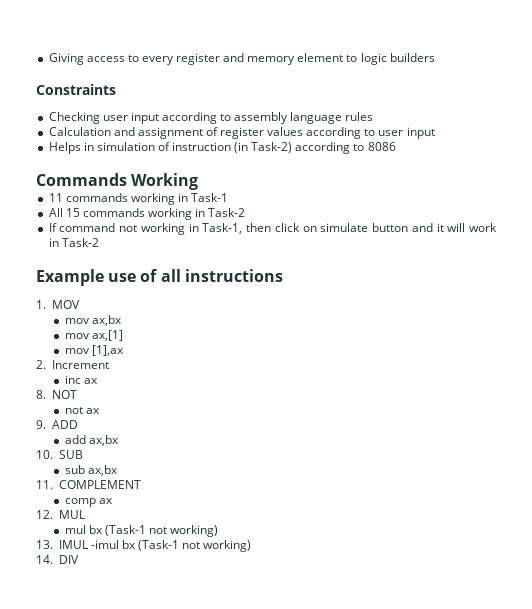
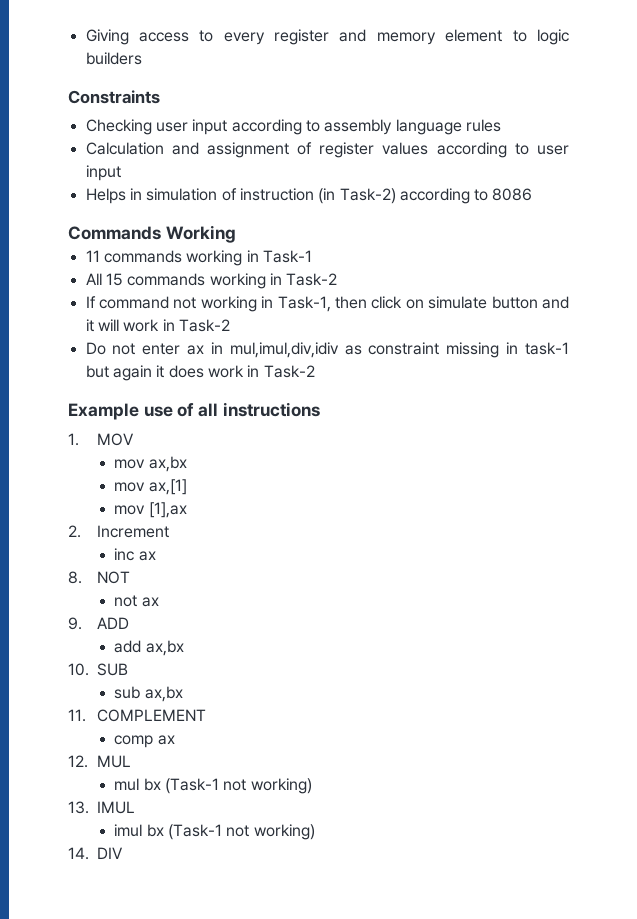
(99, 242) none -> [85,342,569,358] [85,365,315,381] // Do not enter ax in mul,imul,div,idiv as constraint missing in task-1 but again it does work in Task-2
[90,540,119,549] -imul -> [114,824,143,837] // imul

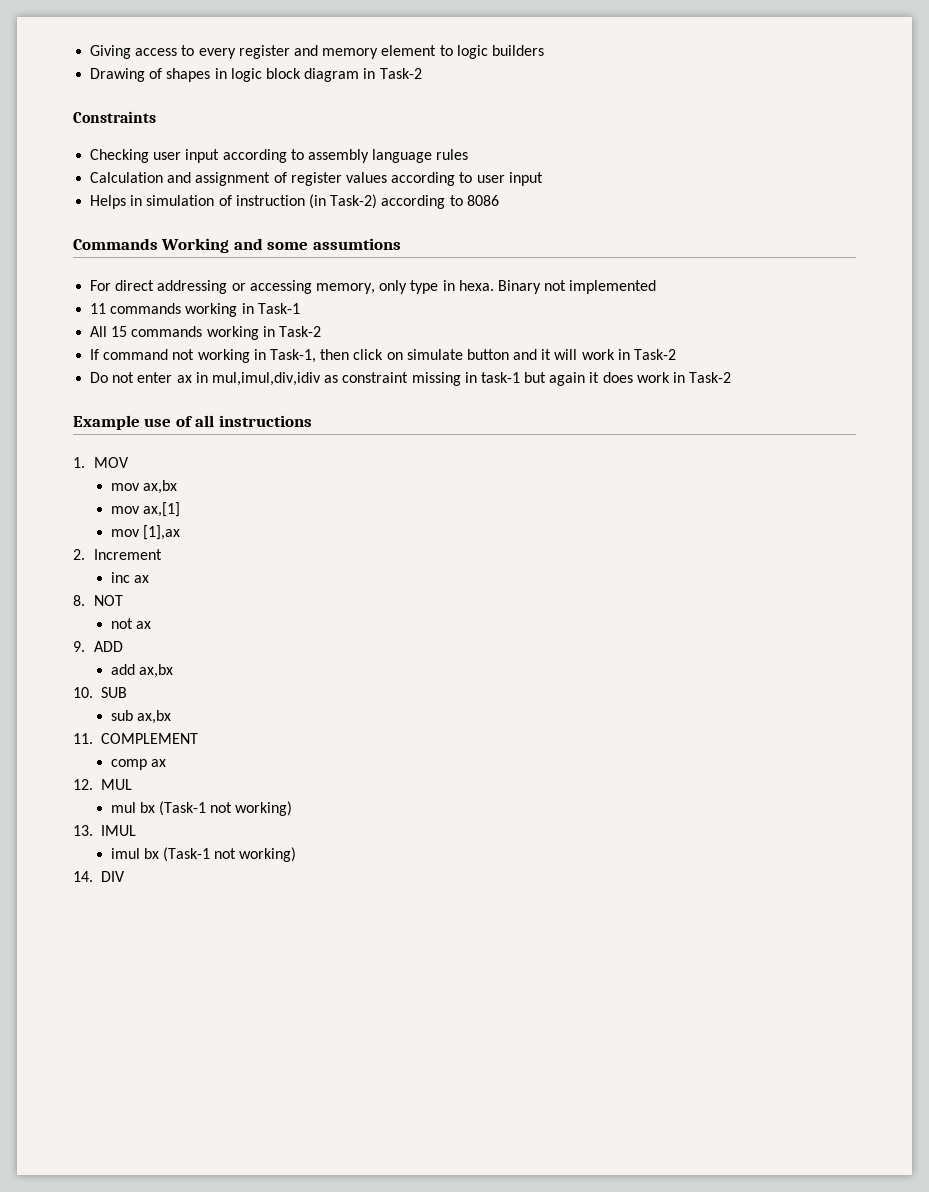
(142, 58) none -> [90,68,422,82] // Drawing of shapes in logic block diagram in Task-2
(236, 234) none -> [233,238,401,250] [90,280,657,294] and some assumtions // For direct addressing or accessing memory, only type in hexa. Binary not implemented

